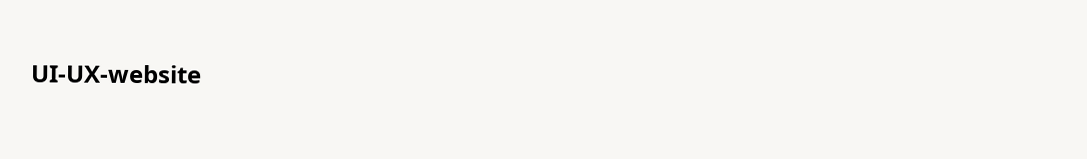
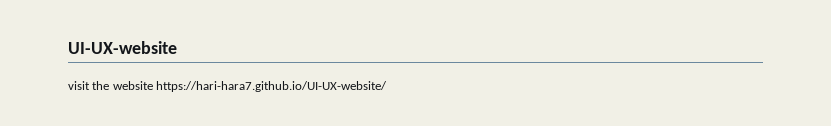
(202, 74) none -> [68,81,388,92] // visit the website https://hari-hara7.github.io/UI-UX-website/

